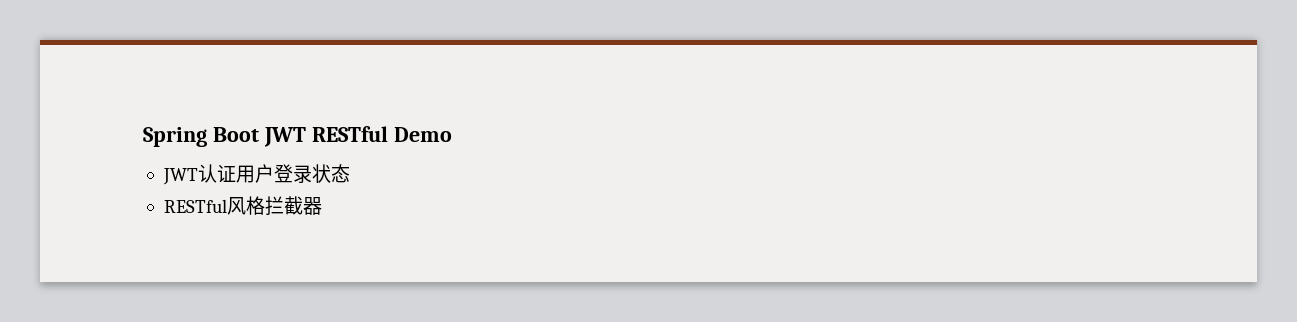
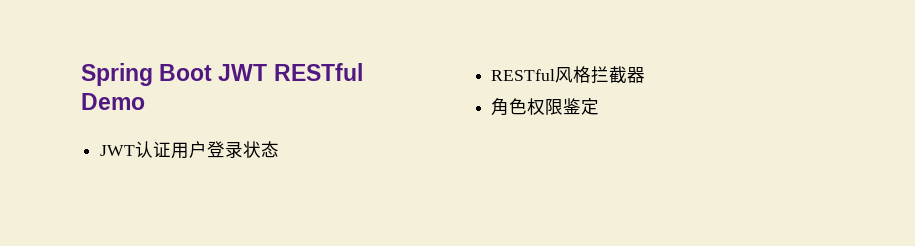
(322, 206) none -> [491,98,600,116] // 角色权限鉴定

